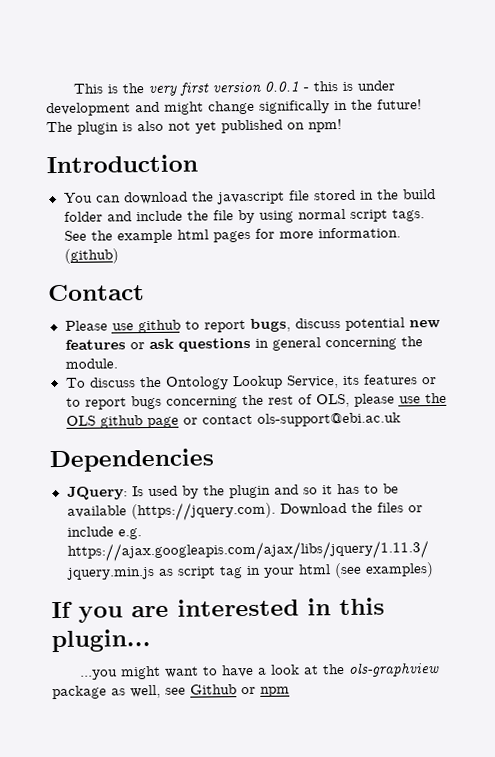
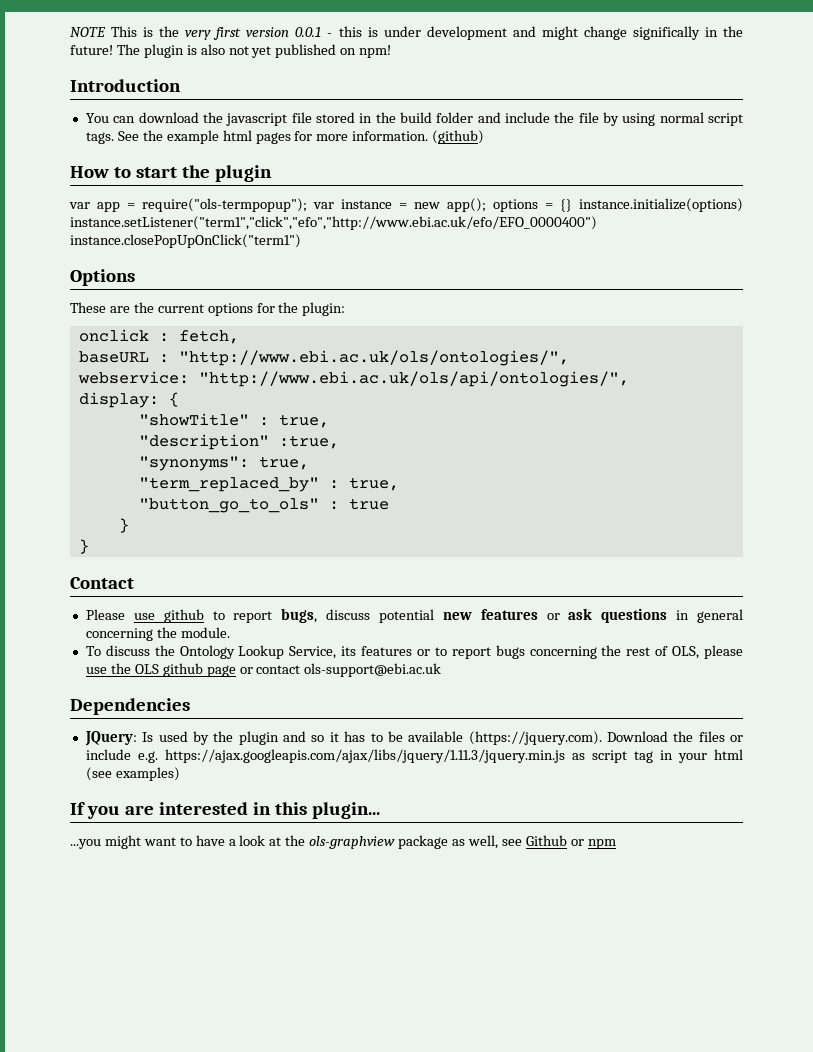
(72, 88) none -> [70,27,106,37] NOTE
(119, 256) none -> [70,165,272,182] [69,198,743,212] [70,216,597,230] [70,234,301,248] [70,269,135,286] [70,302,346,316] [78,329,239,344] [78,350,569,366] [77,371,629,387] [78,392,179,408] [138,413,329,428] [138,434,339,450] [138,456,309,471] [138,477,399,492] [138,498,389,513] [118,518,129,533] [78,539,89,554] // How to start the plugin // var app = require("ols-termpopup"); var instance = new app(); options = {} instance.initialize(options) instance.setListener("term1","click","efo","http://www.ebi.ac.uk/efo/EFO_0000400") instance.closePopUpOnClick("term1") // Options // These are the current options for the plugin: // onclick : fetch, // baseURL : "http://www.ebi.ac.uk/ols/ontologies/", // webservice: "http://www.ebi.ac.uk/ols/api/ontologies/", // display: { // "showTitle" : true, // "description" :true, // "synonyms": true, // "term_replaced_by" : true, // "button_go_to_ols" : true // } // }

